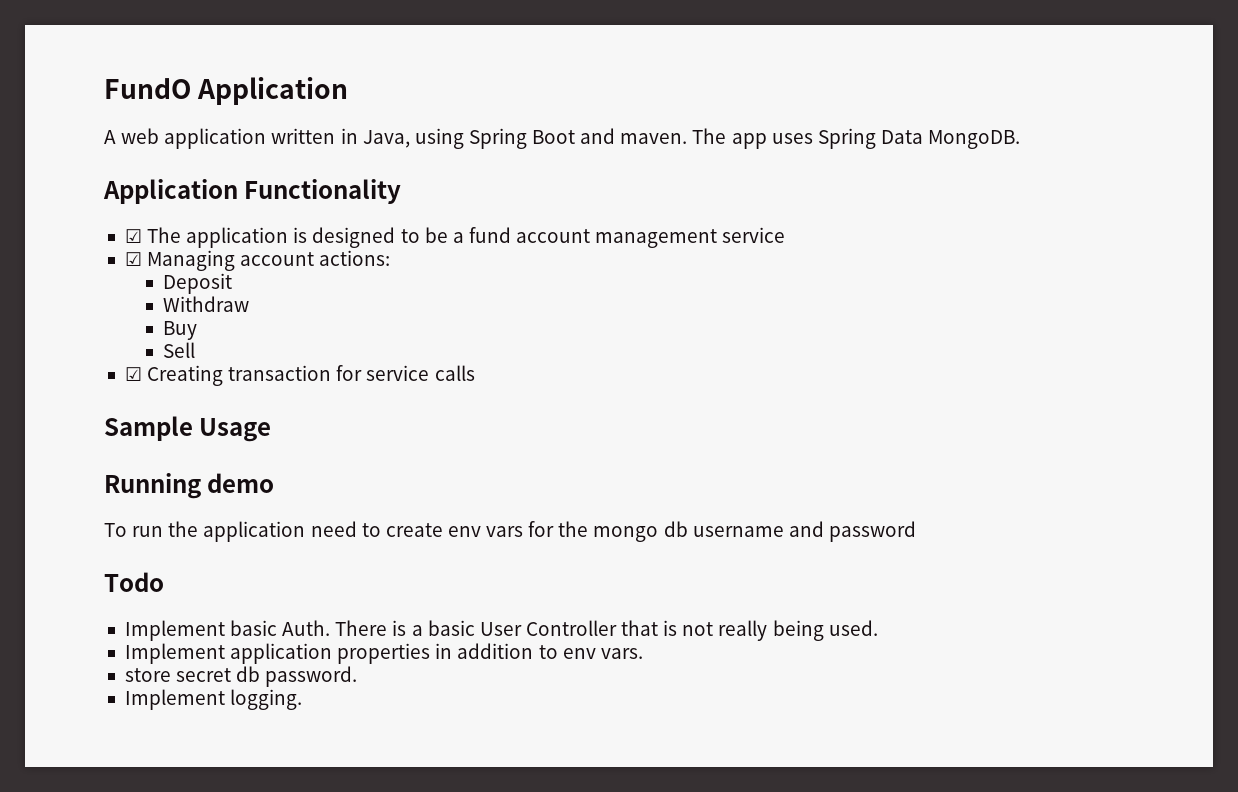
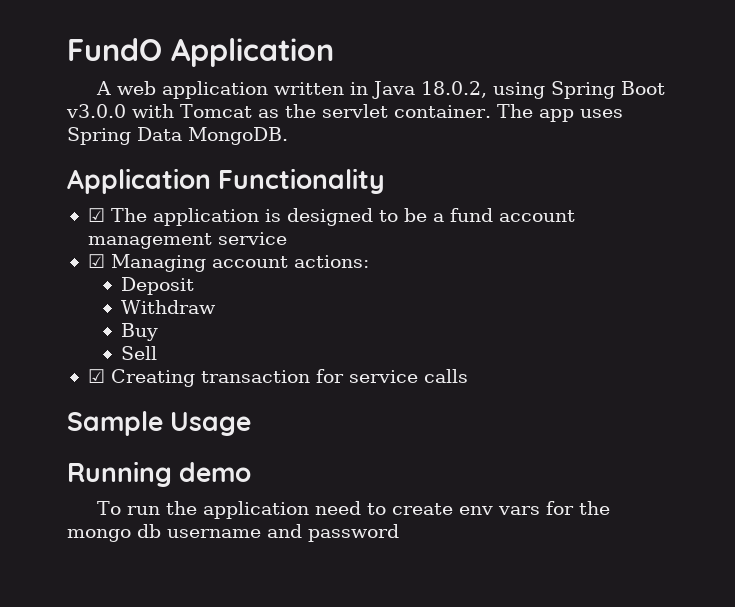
[362,130,410,148] Java, -> [372,81,488,99] Java 18.0.2,
[580,128,688,144] and maven. -> [66,104,491,118] v3.0.0 with Tomcat as the servlet container.
[104,572,164,592] [124,620,878,641] [124,643,643,664] [124,666,358,687] [124,689,303,710] // Todo // Implement basic Auth. There is a basic User Controller that is not really being used. // Implement application properties in addition to env vars. // store secret db password. // Implement logging. -> (399, 533) none

